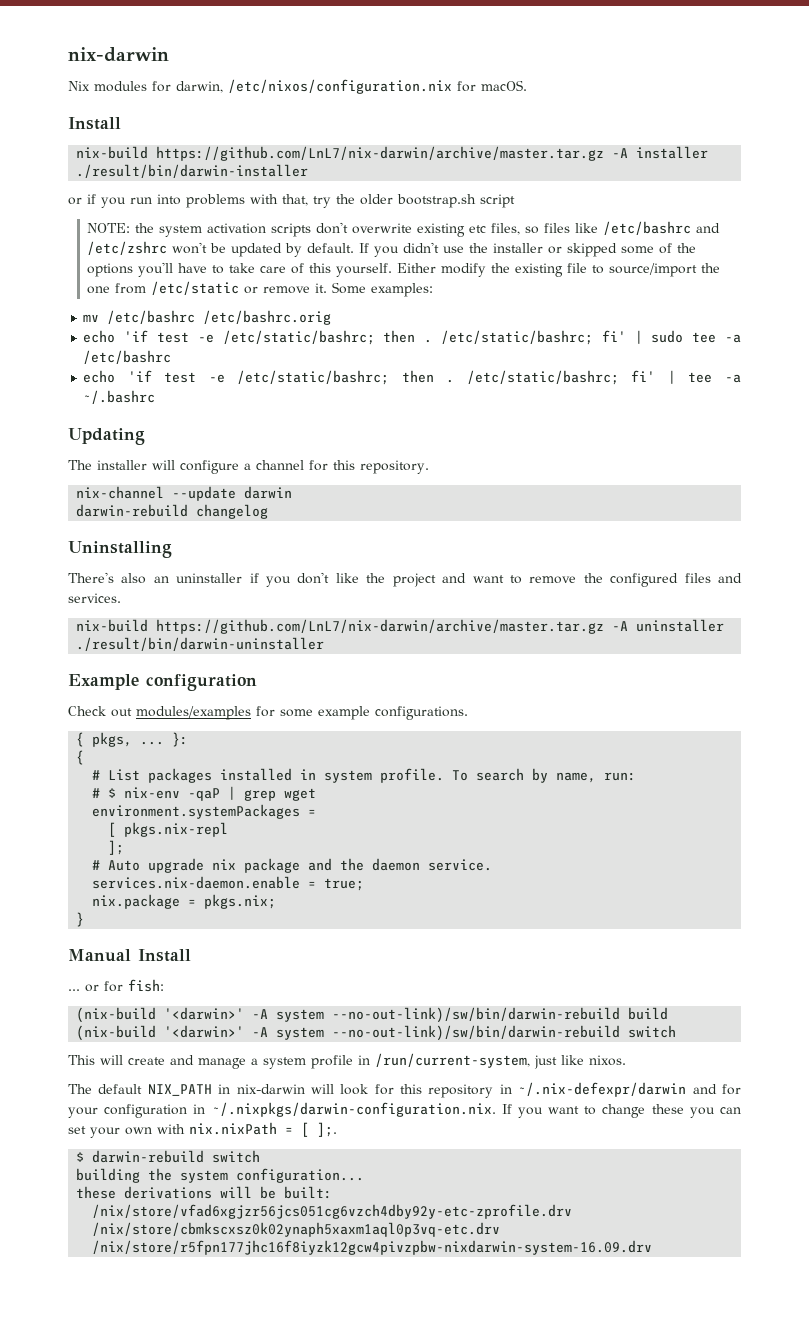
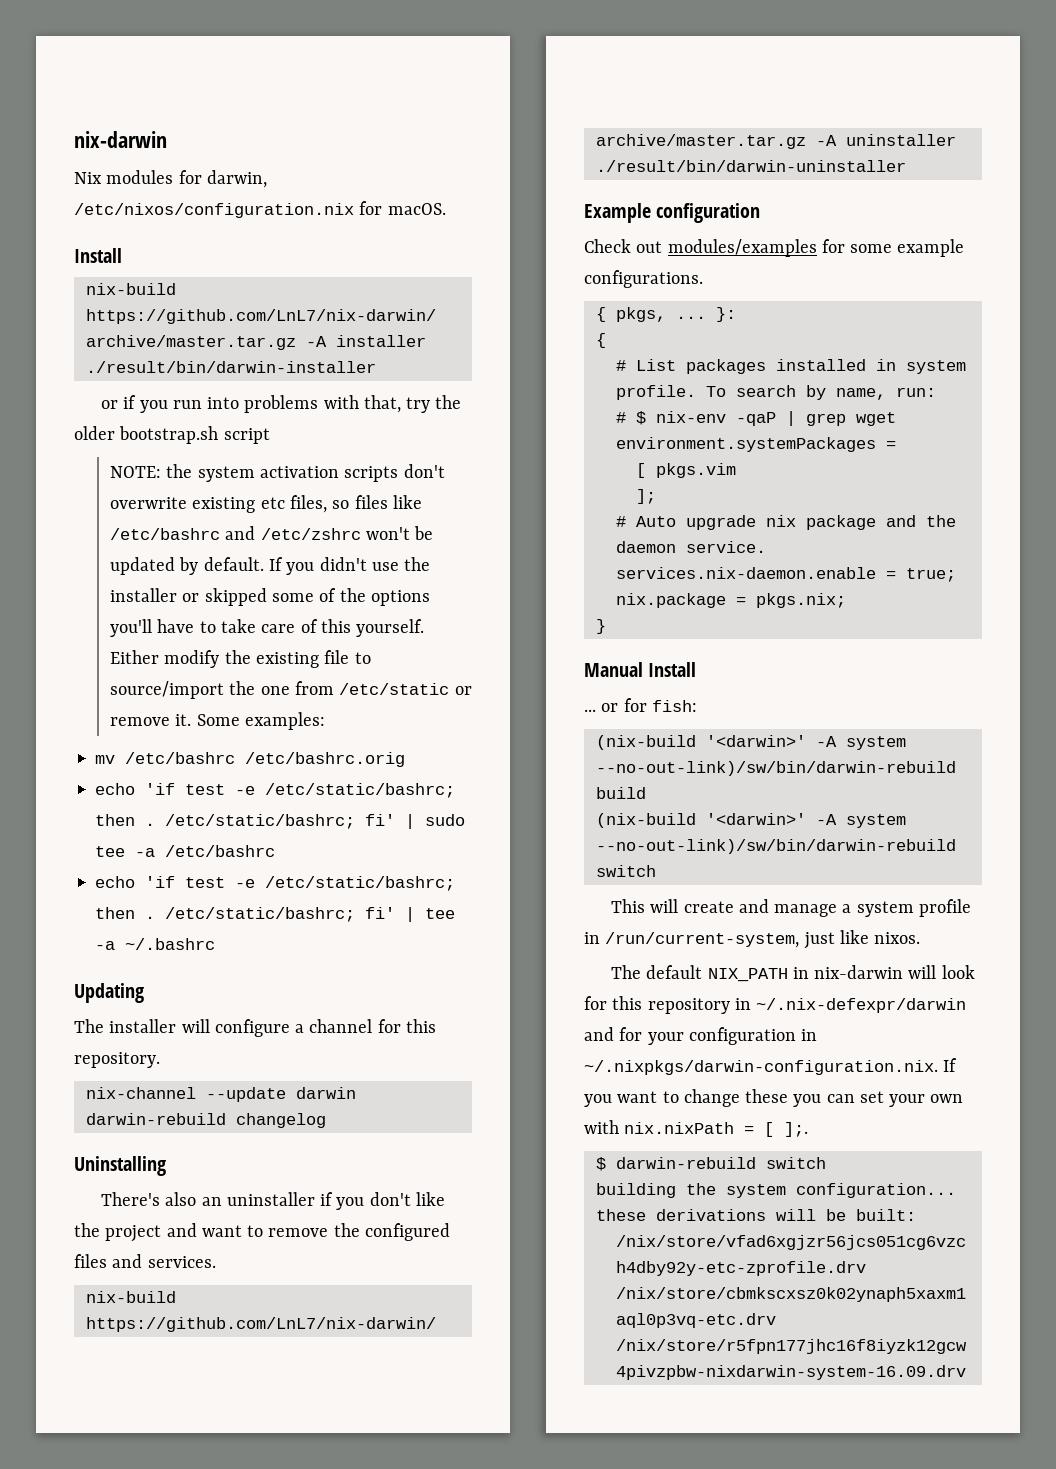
[124,822,229,837] pkgs.nix-repl -> [655,463,736,478] pkgs.vim

